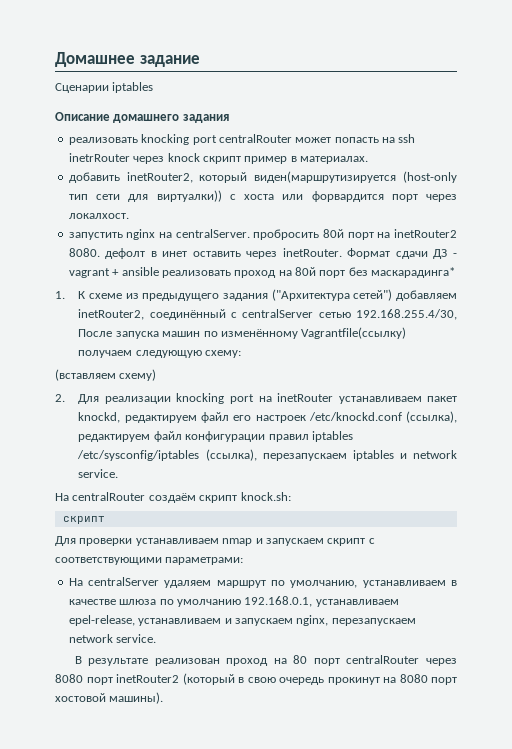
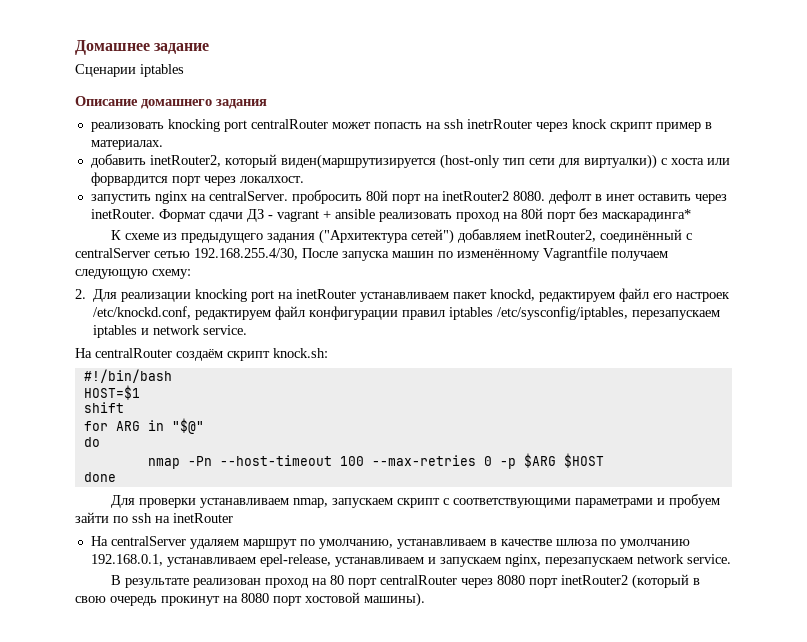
[55,291,65,299] 1. -> (691, 215) none
[301,327,407,339] Vagrantfile(ссылку) -> [543,247,607,261] Vagrantfile
[55,369,157,381] // (вставляем схему) -> (191, 274) none
[308,411,457,423] /etc/knockd.conf (ссылка), -> [93,306,192,319] /etc/knockd.conf,
[77,449,257,461] /etc/sysconfig/iptables (ссылка), -> [497,306,629,320] /etc/sysconfig/iptables,
[62,516,105,524] скрипт -> [83,369,172,383] [83,385,140,400] [83,402,124,413] [83,418,204,434] [83,437,100,447] [147,453,604,469] [83,472,116,482] #!/bin/bash // HOST=$1 // shift // for ARG in "$@" // do // nmap -Pn --host-timeout 100 --max-retries 0 -p $ARG $HOST // done
[222,538,263,546] nmap и -> [292,498,328,508] nmap,
[165,557,244,565] параметрами: -> [574,494,720,508] [75,512,233,523] параметрами и пробуем зайти по ssh на inetRouter

